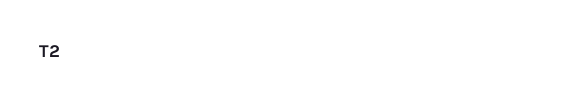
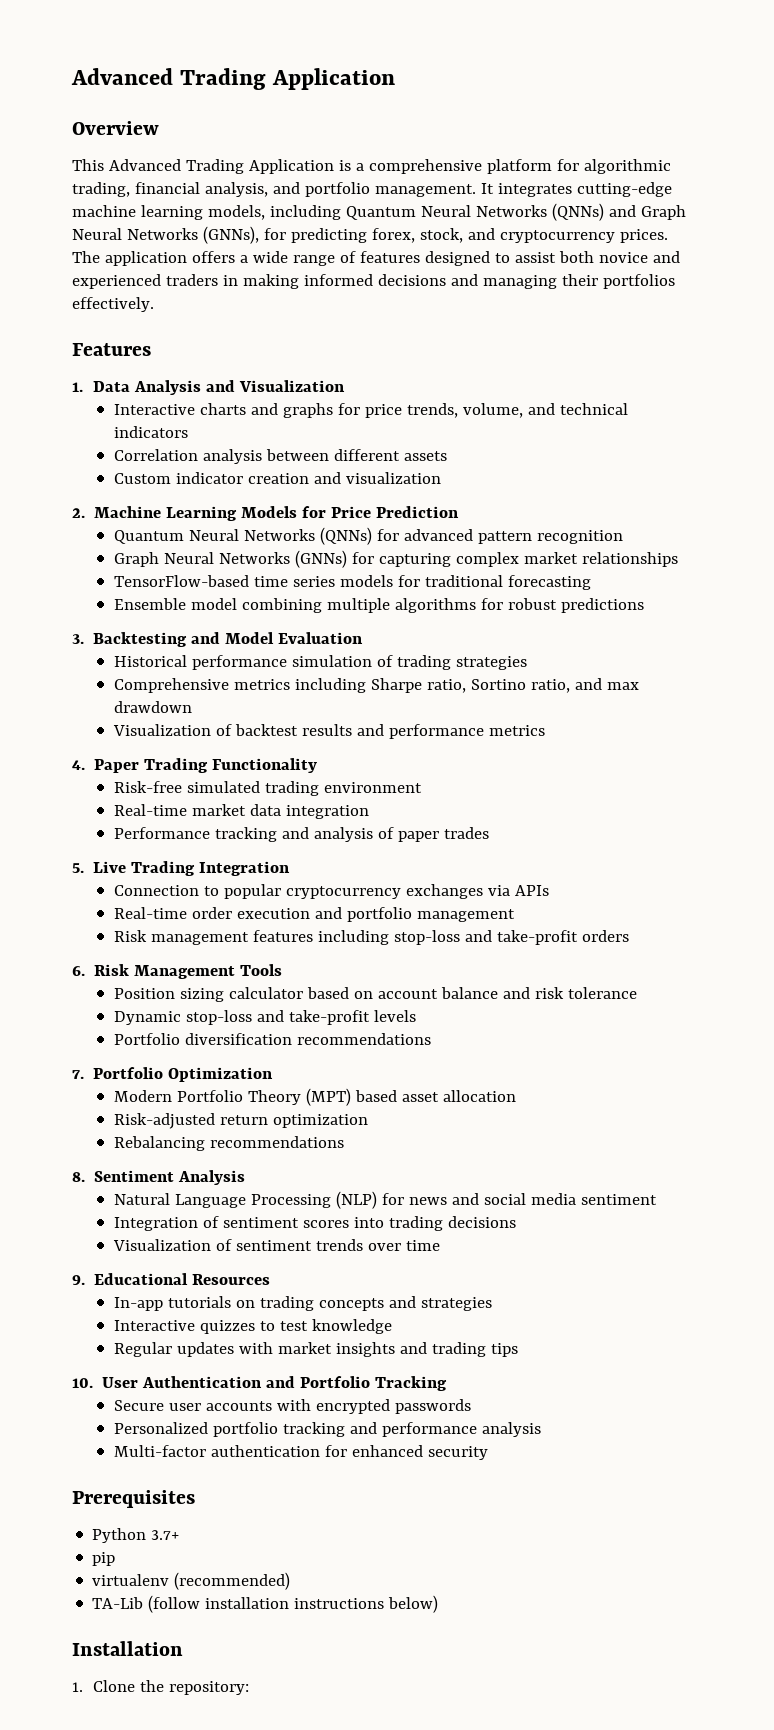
[39,45,60,57] T2 -> [71,68,396,90] [72,121,159,135] [72,159,671,174] [72,182,672,197] [72,203,686,221] [72,226,668,244] [72,251,680,266] [72,274,675,289] [72,297,154,312] [72,343,151,356] [72,380,346,395] [113,403,628,418] [113,426,188,438] [113,449,447,464] [113,472,441,484] [72,506,460,521] [113,527,623,545] [113,550,678,568] [113,575,591,590] [113,598,644,613] [72,632,364,647] [113,655,527,670] [113,678,639,693] [113,701,192,713] [112,724,545,739] [72,758,318,773] [113,781,422,796] [113,804,369,819] [113,827,489,842] [72,861,291,876] [113,884,549,899] [113,907,515,922] [113,930,629,945] [72,964,283,979] [113,987,637,1002] [113,1010,416,1025] [113,1033,431,1045] [72,1067,274,1082] [113,1088,516,1106] [113,1113,368,1129] [113,1136,344,1151] [72,1170,246,1185] [113,1191,657,1209] [113,1216,516,1231] [112,1239,440,1251] [72,1273,271,1285] [113,1296,492,1311] [113,1319,392,1334] [113,1342,518,1357] [72,1376,448,1391] [113,1399,471,1414] [113,1422,541,1437] [113,1445,488,1460] [72,1490,195,1508] [92,1528,180,1543] [92,1552,116,1566] [92,1572,291,1590] [92,1595,439,1613] [72,1641,183,1656] [72,1680,250,1695] Advanced Trading Application // Overview // This Advanced Trading Application is a comprehensive platform for algorithmic trading, financial analysis, and portfolio management. It integrates cutting-edge machine learning models, including Quantum Neural Networks (QNNs) and Graph Neural Networks (GNNs), for predicting forex, stock, and cryptocurrency prices. The application offers a wide range of features designed to assist both novice and experienced traders in making informed decisions and managing their portfolios effectively. // Features // 1. Data Analysis and Visualization // Interactive charts and graphs for price trends, volume, and technical indicators // Correlation analysis between different assets // Custom indicator creation and visualization // 2. Machine Learning Models for Price Prediction // Quantum Neural Networks (QNNs) for advanced pattern recognition // Graph Neural Networks (GNNs) for capturing complex market relationships // TensorFlow-based time series models for traditional forecasting // Ensemble model combining multiple algorithms for robust predictions // 3. Backtesting and Model Evaluation // Historical performance simulation of trading strategies // Comprehensive metrics including Sharpe ratio, Sortino ratio, and max drawdown // Visualization of backtest results and performance metrics // 4. Paper Trading Functionality // Risk-free simulated trading environment // Real-time market data integration // Performance tracking and analysis of paper trades // 5. Live Trading Integration // Connection to popular cryptocurrency exchanges via APIs // Real-time order execution and portfolio management // Risk management features including stop-loss and take-profit orders // 6. Risk Management Tools // Position sizing calculator based on account balance and risk tolerance // Dynamic stop-loss and take-profit levels // Portfolio diversification recommendations // 7. Portfolio Optimization // Modern Portfolio Theory (MPT) based asset allocation // Risk-adjusted return optimization // Rebalancing recommendations // 8. Sentiment Analysis // Natural Language Processing (NLP) for news and social media sentiment // Integration of sentiment scores into trading decisions // Visualization of sentiment trends over time // 9. Educational Resources // In-app tutorials on trading concepts and strategies // Interactive quizzes to test knowledge // Regular updates with market insights and trading tips // 10. User Authentication and Portfolio Tracking // Secure user accounts with encrypted passwords // Personalized portfolio tracking and performance analysis // Multi-factor authentication for enhanced security // Prerequisites // Python 3.7+ // pip // virtualenv (recommended) // TA-Lib (follow installation instructions below) // Installation // 1. Clone the repository:

